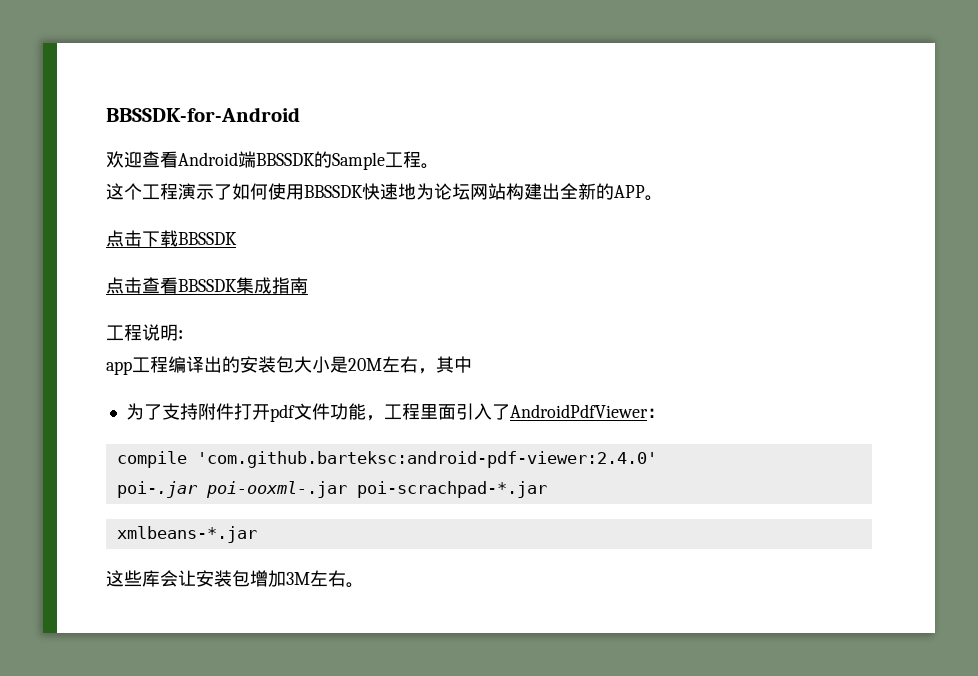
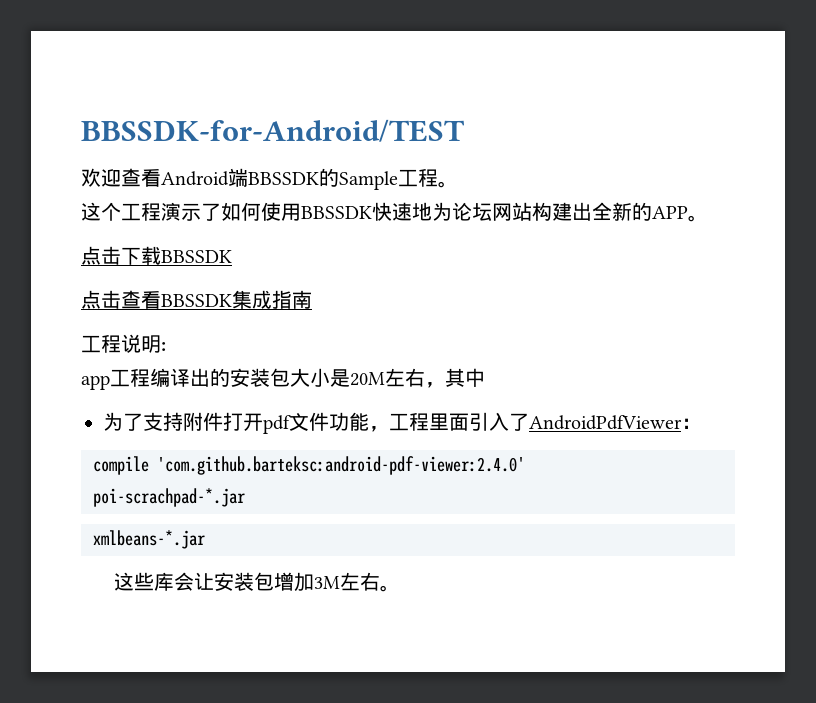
[106,107,300,122] BBSSDK-for-Android -> [81,119,465,142] BBSSDK-for-Android/TEST
[116,481,347,498] poi-.jar poi-ooxml-.jar -> (525, 465) none

